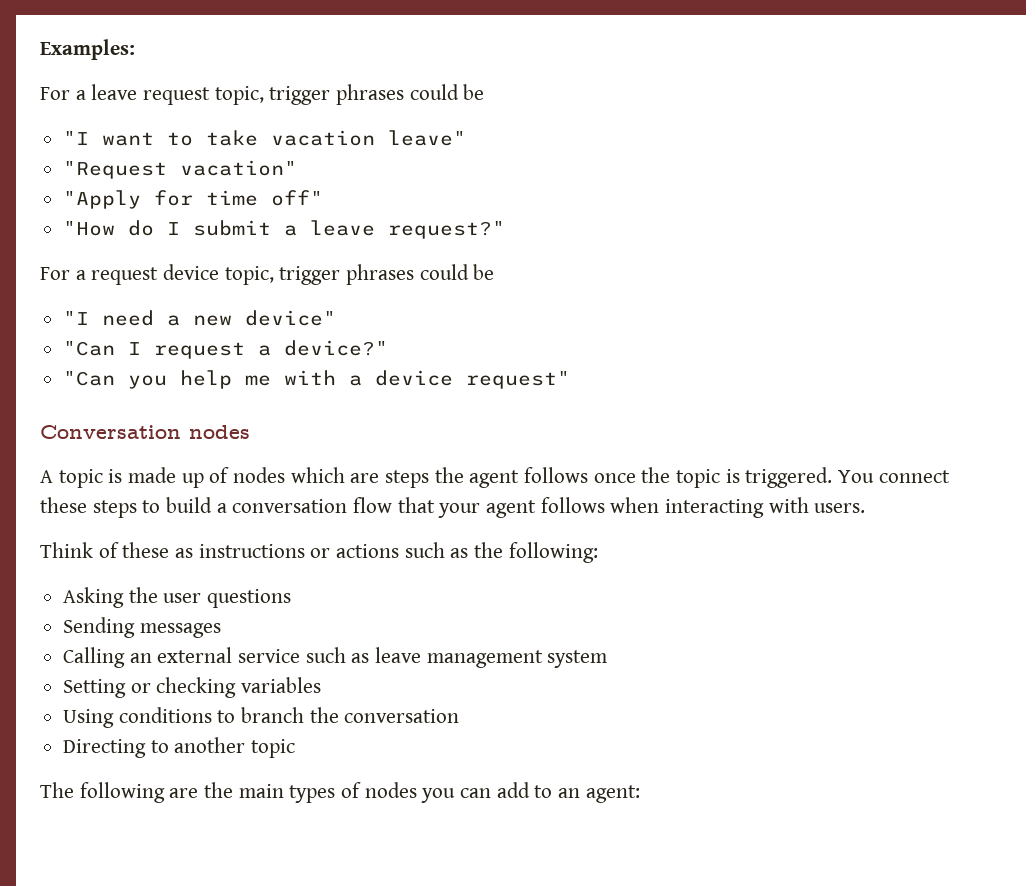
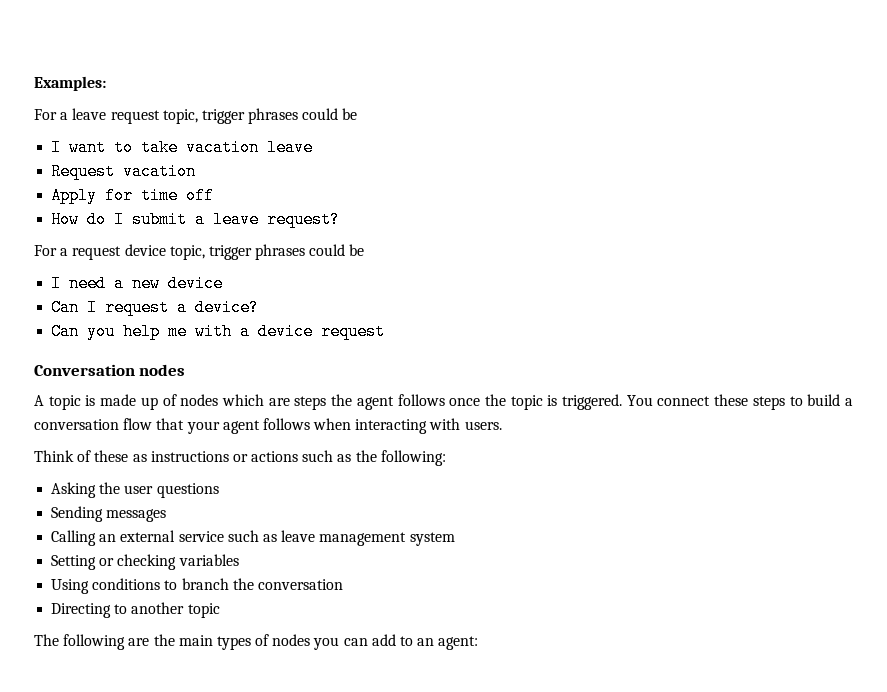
[63,131,90,145] "I -> [51,139,62,156] I
[388,130,467,146] [63,160,298,179] [63,190,324,209] [63,221,116,236] leave" // "Request vacation" // "Apply for time off" // "How -> [267,139,314,156] [51,163,197,180] [51,187,215,204] [51,211,80,228] leave // Request vacation // Apply for time off // How
[388,221,506,239] request?" -> [267,211,341,228] request?
[63,311,90,325] "I -> [51,275,62,292] I
[245,310,337,326] [63,341,116,356] device" // "Can -> [168,275,224,292] [51,299,80,316] device // Can
[284,340,389,356] [63,371,116,386] device?" // "Can -> [195,299,260,316] [51,323,80,340] device? // Can
[466,371,571,389] request" -> [321,323,386,340] request

